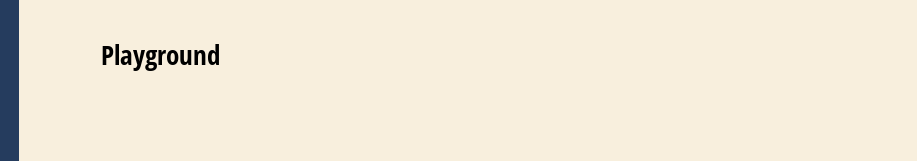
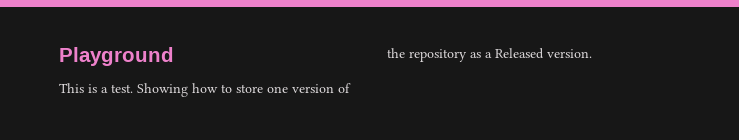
(220, 57) none -> [59,83,351,97] [387,48,592,62] // This is a test. Showing how to store one version of the repository as a Released version.

